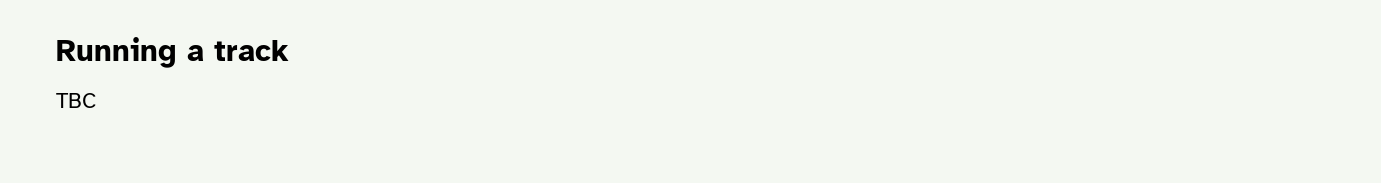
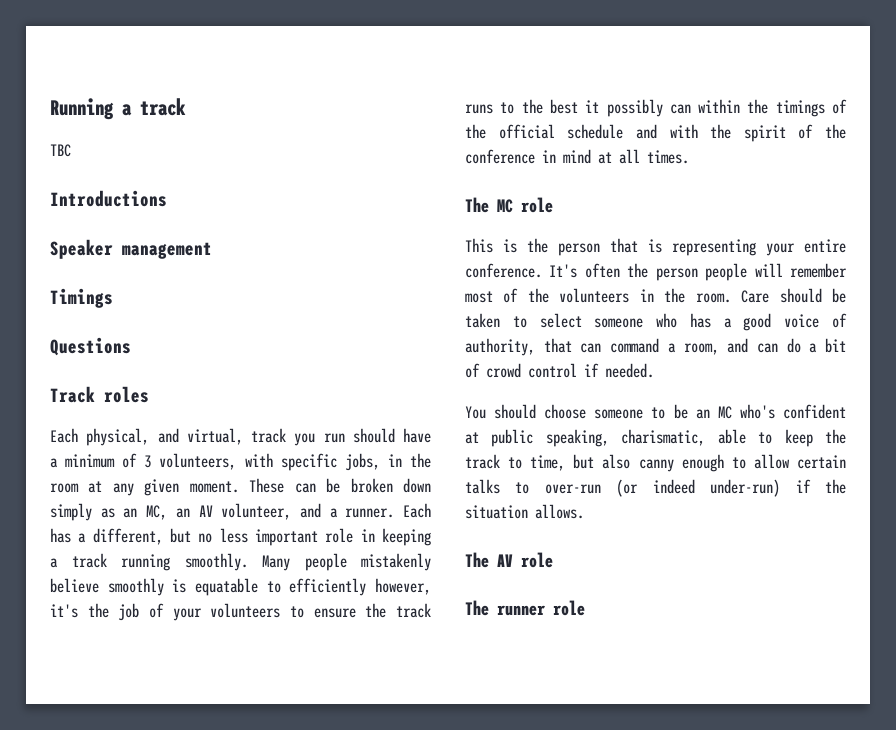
(96, 100) none -> [50,190,167,207] [50,239,212,259] [50,288,113,308] [50,337,131,356] [50,386,149,403] [50,428,431,446] [50,453,431,471] [50,478,432,496] [50,503,431,521] [50,528,431,546] [50,553,431,571] [50,578,431,596] [50,603,432,621] [465,99,847,117] [465,124,846,142] [465,149,689,164] [465,197,553,213] [465,238,846,256] [465,263,847,281] [465,288,846,303] [465,313,847,331] [465,338,846,356] [465,363,654,378] [465,404,846,419] [465,429,846,447] [465,454,846,472] [465,479,846,497] [465,504,584,519] [465,552,553,568] [465,600,585,616] // Introductions // Speaker management // Timings // Questions // Track roles // Each physical, and virtual, track you run should have a minimum of 3 volunteers, with specific jobs, in the room at any given moment. These can be broken down simply as an MC, an AV volunteer, and a runner. Each has a different, but no less important role in keeping a track running smoothly. Many people mistakenly believe smoothly is equatable to efficiently however, it's the job of your volunteers to ensure the track runs to the best it possibly can within the timings of the official schedule and with the spirit of the conference in mind at all times. // The MC role // This is the person that is representing your entire conference. It's often the person people will remember most of the volunteers in the room. Care should be taken to select someone who has a good voice of authority, that can command a room, and can do a bit of crowd control if needed. // You should choose someone to be an MC who's confident at public speaking, charismatic, able to keep the track to time, but also canny enough to allow certain talks to over-run (or indeed under-run) if the situation allows. // The AV role // The runner role

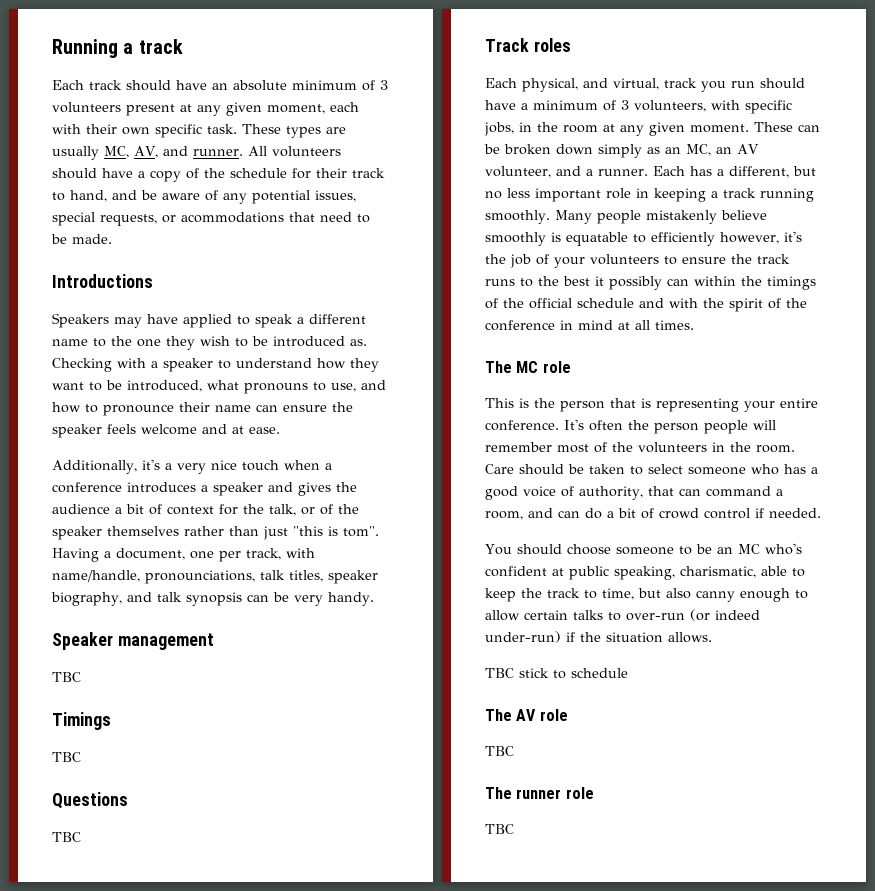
[50,144,71,157] [50,190,167,207] TBC // Introductions -> [52,80,388,91] [52,102,359,116] [52,124,346,138] [52,146,341,160] [52,168,385,182] [52,190,356,204] [52,212,370,226] [51,234,112,244] [52,274,153,288] [52,313,366,328] [52,336,367,350] [52,358,379,372] [52,380,386,394] [52,402,353,416] [52,424,280,438] [52,459,332,474] [52,482,357,496] [52,504,359,516] [52,526,379,540] [52,548,315,562] [52,570,378,584] [51,592,374,606] Each track should have an absolute minimum of 3 volunteers present at any given moment, each with their own specific task. These types are usually MC, AV, and runner. All volunteers should have a copy of the schedule for their track to hand, and be aware of any potential issues, special requests, or acommodations that need to be made. // Introductions // Speakers may have applied to speak a different name to the one they wish to be introduced as. Checking with a speaker to understand how they want to be introduced, what pronouns to use, and how to pronounce their name can ensure the speaker feels welcome and at ease. // Additionally, it's a very nice touch when a conference introduces a speaker and gives the audience a bit of context for the talk, or of the speaker themselves rather than just "this is tom". Having a document, one per track, with name/handle, pronounciations, talk titles, speaker biography, and talk synopsis can be very handy.
(212, 250) none -> [52,672,81,682] // TBC
(113, 298) none -> [52,752,81,762] // TBC
(131, 346) none -> [52,832,81,842] // TBC
(584, 511) none -> [485,668,628,679] // TBC stick to schedule
(553, 560) none -> [485,746,514,756] // TBC
(585, 608) none -> [485,824,514,834] // TBC

